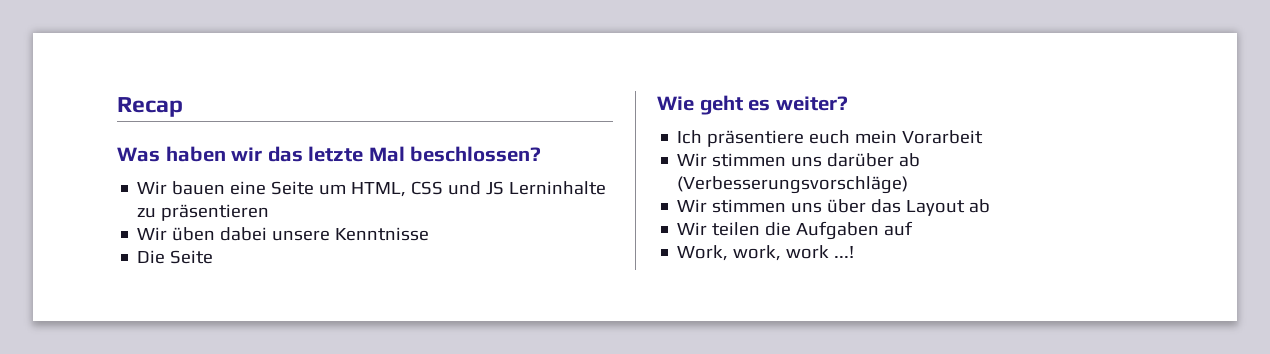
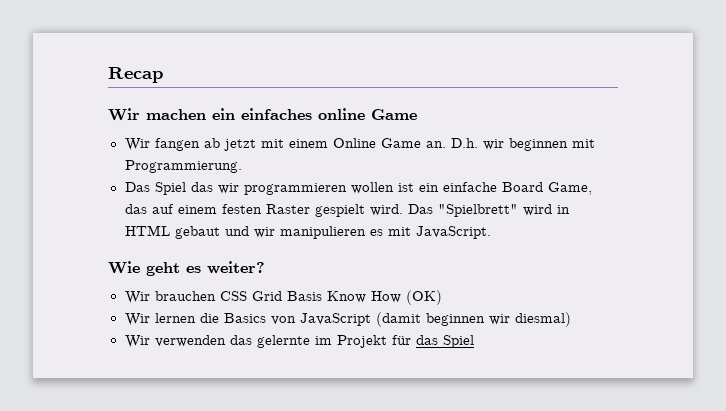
[117,146,542,162] [137,181,607,197] [137,204,270,221] [137,227,430,241] [137,250,214,264] [657,95,848,115] [677,130,984,147] [677,153,921,167] [677,176,909,194] [677,199,991,216] [677,221,914,240] [677,245,855,261] Was haben wir das letzte Mal beschlossen? // Wir bauen eine Seite um HTML, CSS und JS Lerninhalte zu präsentieren // Wir üben dabei unsere Kenntnisse // Die Seite // Wie geht es weiter? // Ich präsentiere euch mein Vorarbeit // Wir stimmen uns darüber ab (Verbesserungsvorschläge) // Wir stimmen uns über das Layout ab // Wir teilen die Aufgaben auf // Work, work, work ...! -> [108,108,417,121] [124,138,595,151] [124,160,242,173] [124,182,592,195] [124,204,570,217] [124,225,491,239] [108,261,265,276] [124,290,442,305] [124,312,571,327] [124,335,474,348] Wir machen ein einfaches online Game // Wir fangen ab jetzt mit einem Online Game an. D.h. wir beginnen mit Programmierung. // Das Spiel das wir programmieren wollen ist ein einfache Board Game, das auf einem festen Raster gespielt wird. Das "Spielbrett" wird in HTML gebaut und wir manipulieren es mit JavaScript. // Wie geht es weiter? // Wir brauchen CSS Grid Basis Know How (OK) // Wir lernen die Basics von JavaScript (damit beginnen wir diesmal) // Wir verwenden das gelernte im Projekt für das Spiel

